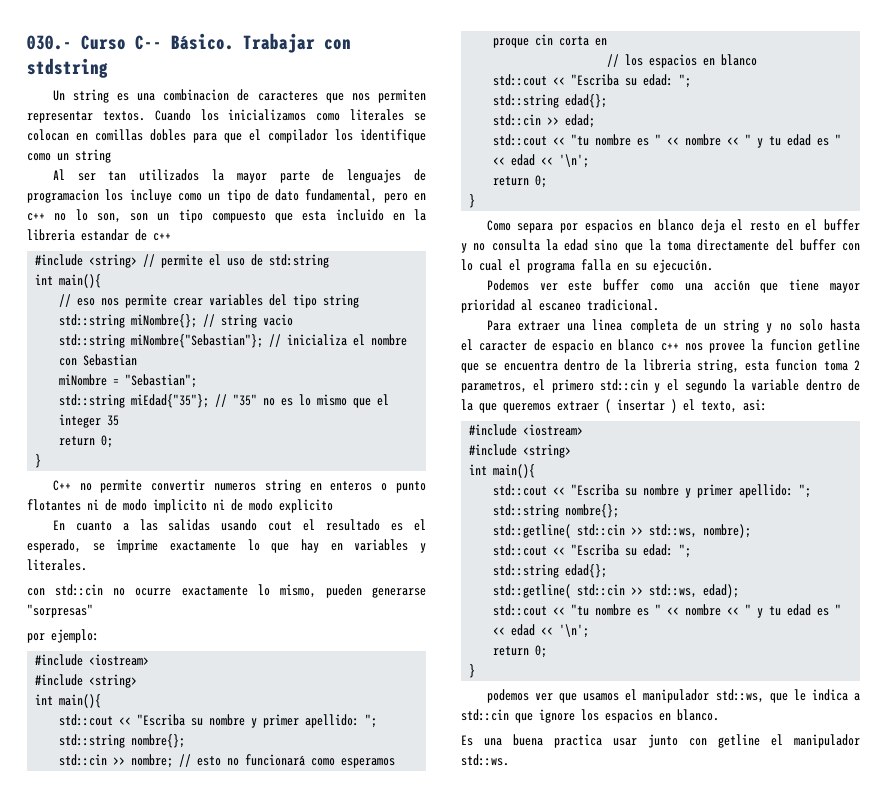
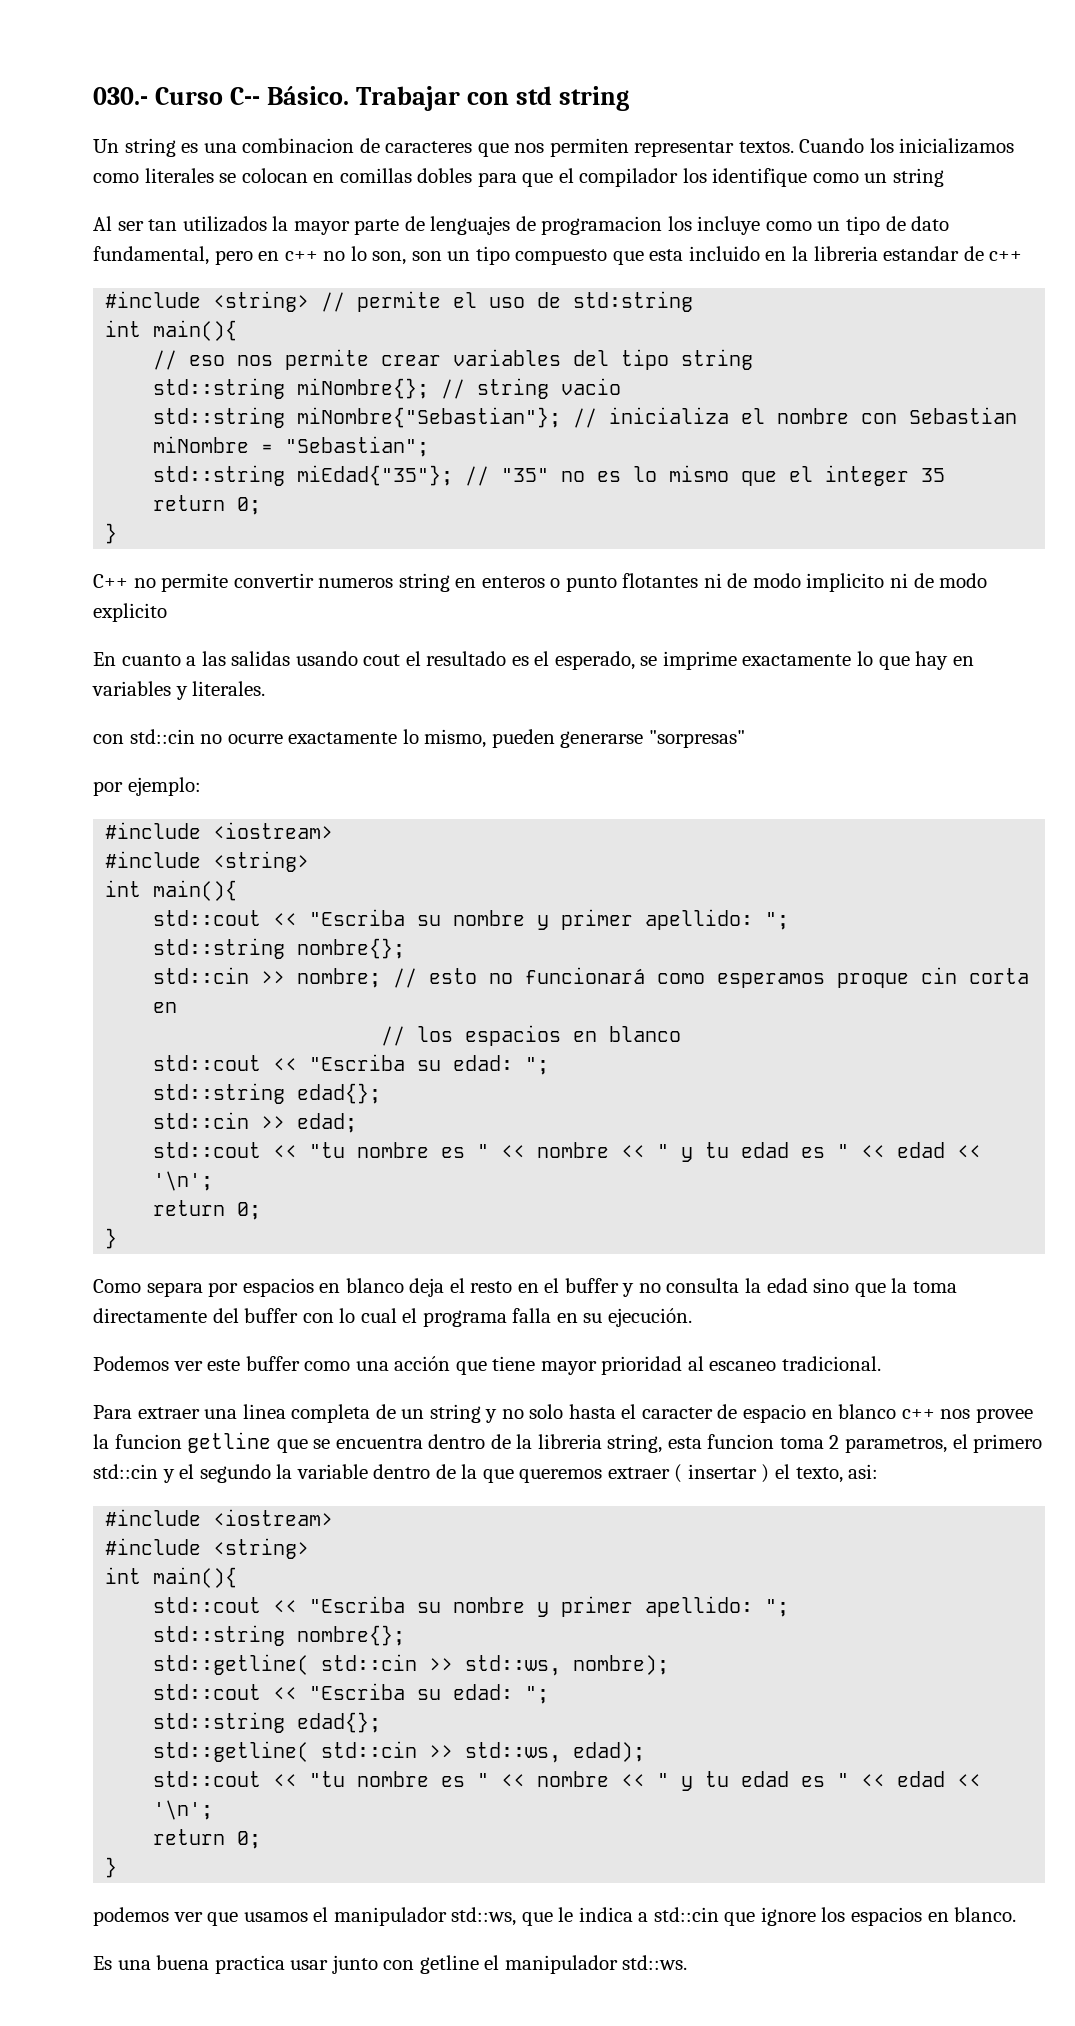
[27,58,108,78] stdstring -> [516,86,630,111] std string

